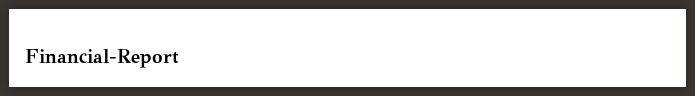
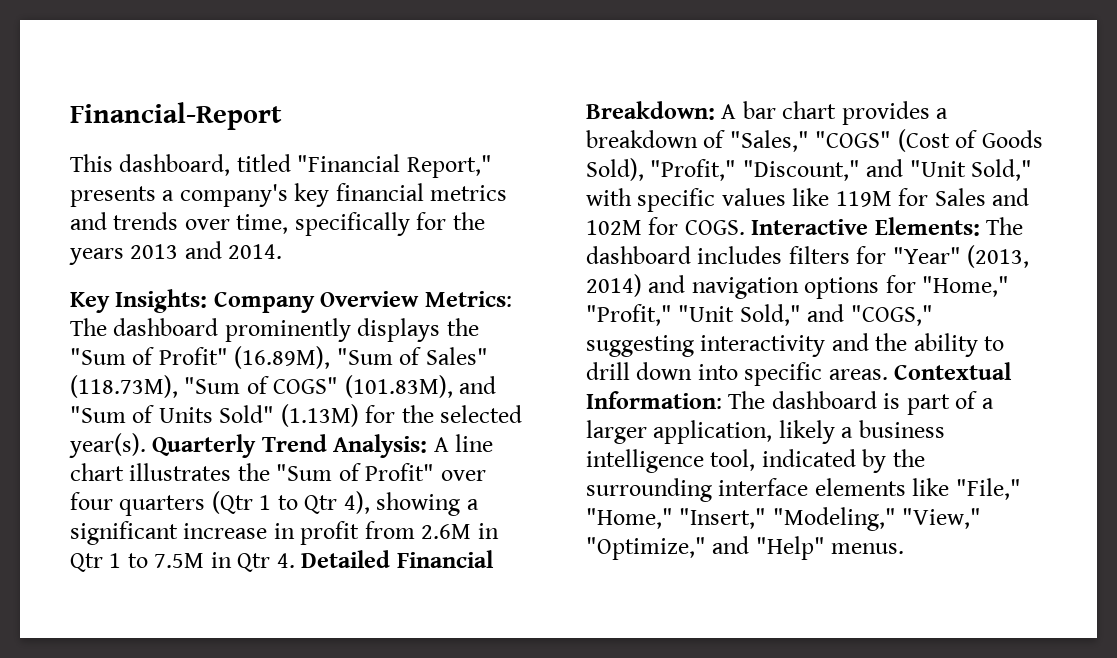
(179, 58) none -> [70,154,492,178] [70,183,508,207] [70,212,485,236] [69,241,283,265] [70,289,512,313] [70,318,479,342] [70,346,488,369] [70,375,497,398] [70,404,523,427] [69,433,494,458] [70,463,486,481] [70,491,479,516] [70,521,499,545] [70,550,494,572] [586,101,949,125] [586,129,1043,152] [586,158,1033,181] [586,188,1030,212] [586,217,1024,236] [586,245,1030,268] [586,274,1010,299] [586,304,933,326] [586,333,1005,357] [586,362,1013,386] [586,391,994,415] [586,420,945,444] [586,449,925,473] [586,478,1021,502] [586,507,982,531] [586,536,905,560] // This dashboard, titled "Financial Report," presents a company's key financial metrics and trends over time, specifically for the years 2013 and 2014. // Key Insights: Company Overview Metrics: The dashboard prominently displays the "Sum of Profit" (16.89M), "Sum of Sales" (118.73M), "Sum of COGS" (101.83M), and "Sum of Units Sold" (1.13M) for the selected year(s). Quarterly Trend Analysis: A line chart illustrates the "Sum of Profit" over four quarters (Qtr 1 to Qtr 4), showing a significant increase in profit from 2.6M in Qtr 1 to 7.5M in Qtr 4. Detailed Financial Breakdown: A bar chart provides a breakdown of "Sales," "COGS" (Cost of Goods Sold), "Profit," "Discount," and "Unit Sold," with specific values like 119M for Sales and 102M for COGS. Interactive Elements: The dashboard includes filters for "Year" (2013, 2014) and navigation options for "Home," "Profit," "Unit Sold," and "COGS," suggesting interactivity and the ability to drill down into specific areas. Contextual Information: The dashboard is part of a larger application, likely a business intelligence tool, indicated by the surrounding interface elements like "File," "Home," "Insert," "Modeling," "View," "Optimize," and "Help" menus.

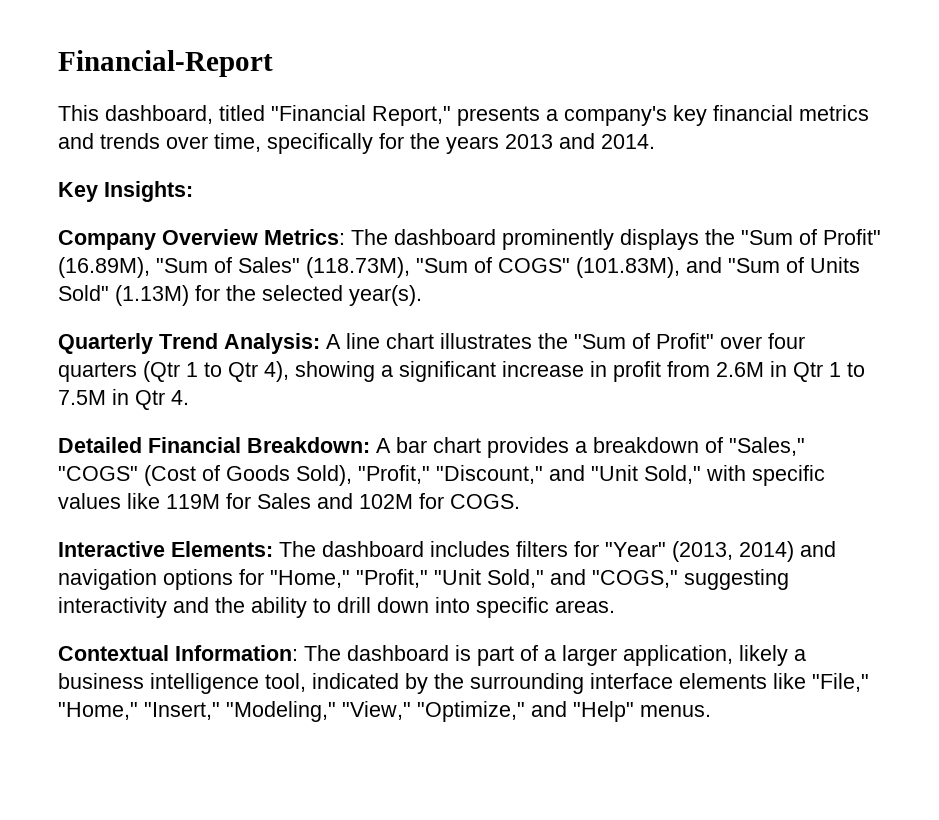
(208, 301) none -> (193, 191) //
(146, 445) none -> (422, 295) //
(295, 560) none -> (189, 397) //
(745, 227) none -> (520, 501) //
(888, 374) none -> (615, 606) //

